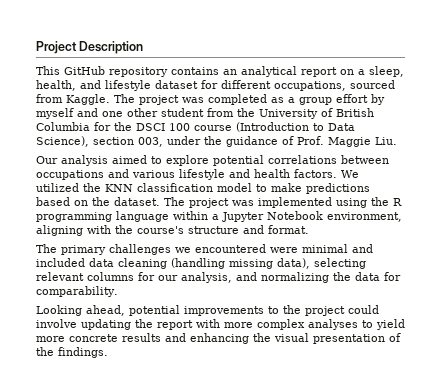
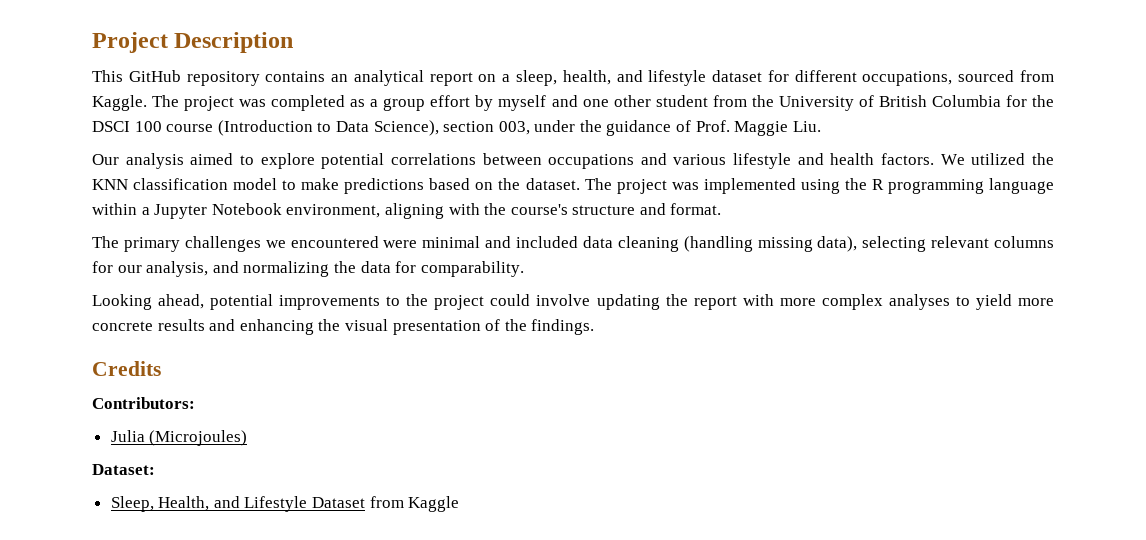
(108, 352) none -> [92,361,161,376] [92,397,195,409] [110,430,248,446] [92,464,155,475] [110,496,460,512] // Credits // Contributors: // Julia (Microjoules) // Dataset: // Sleep, Health, and Lifestyle Dataset from Kaggle

